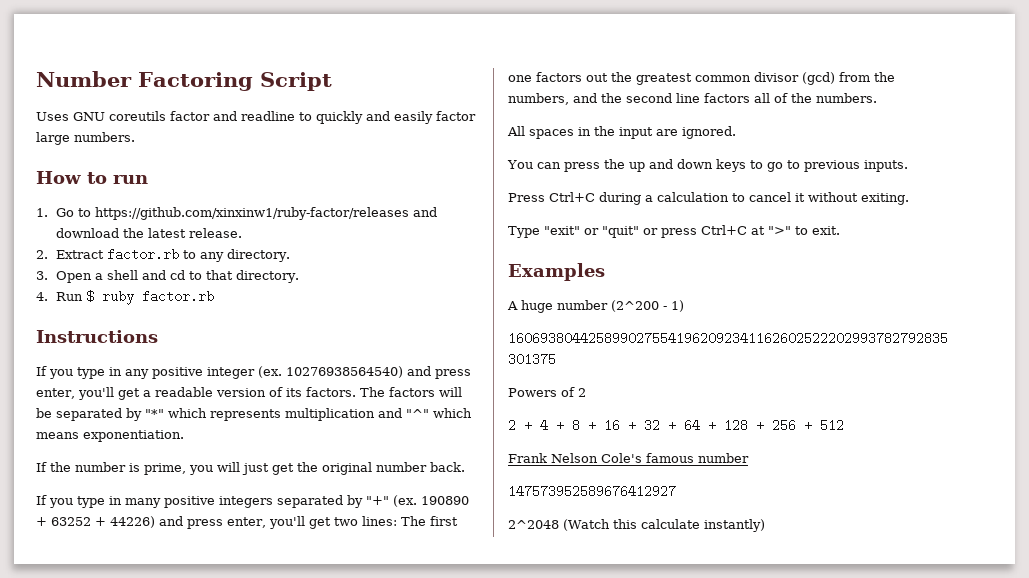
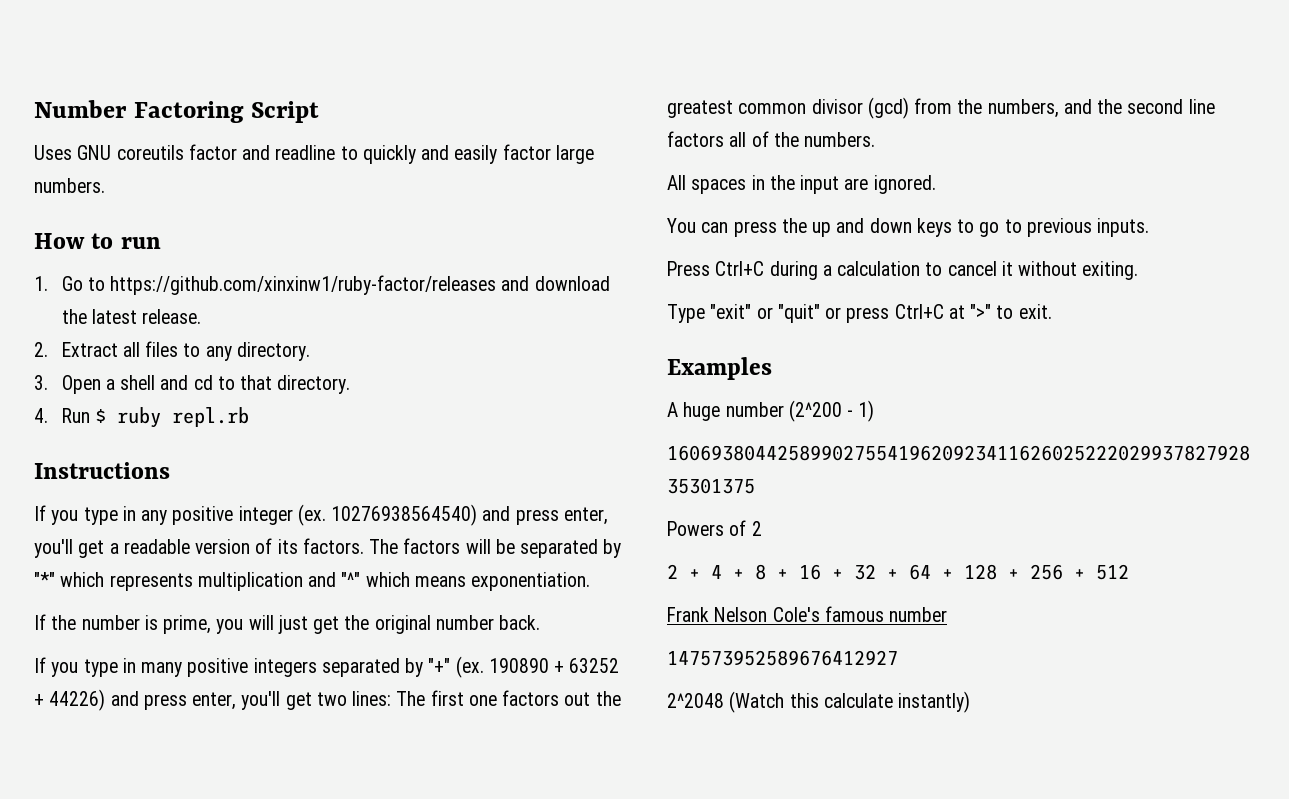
[107,248,180,261] factor.rb -> [122,341,179,357] all files
[142,290,215,303] factor.rb -> [171,407,249,427] repl.rb

